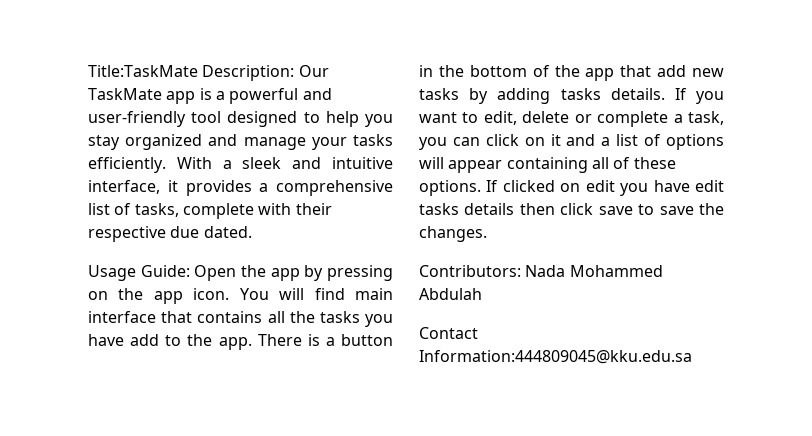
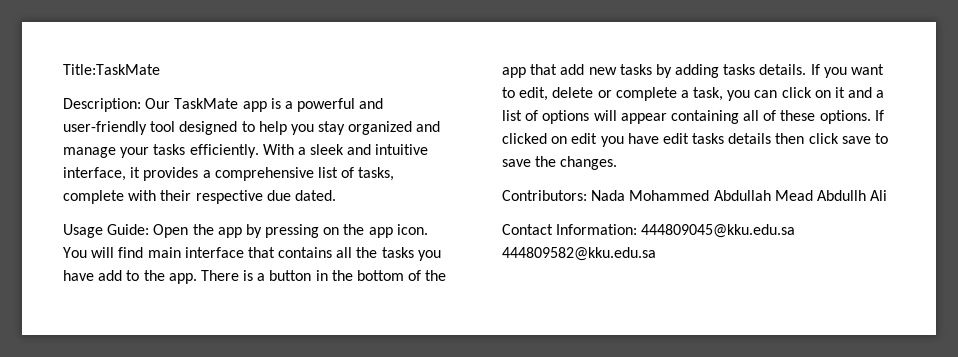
(198, 71) none -> (160, 69) //
[419,288,482,300] [419,327,478,339] [419,350,692,364] Abdulah // Contact Information:444809045@kku.edu.sa -> [713,190,888,201] [502,224,796,238] [502,247,656,261] Abdullah Mead Abdullh Ali // Contact Information: 444809045@kku.edu.sa 444809582@kku.edu.sa

